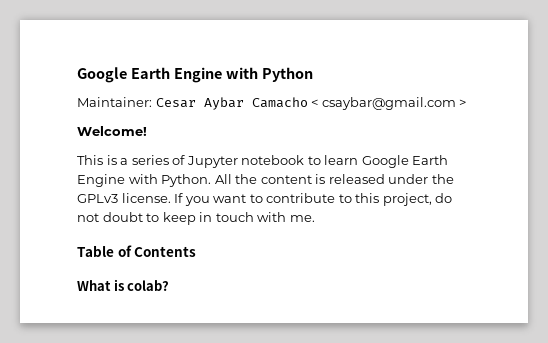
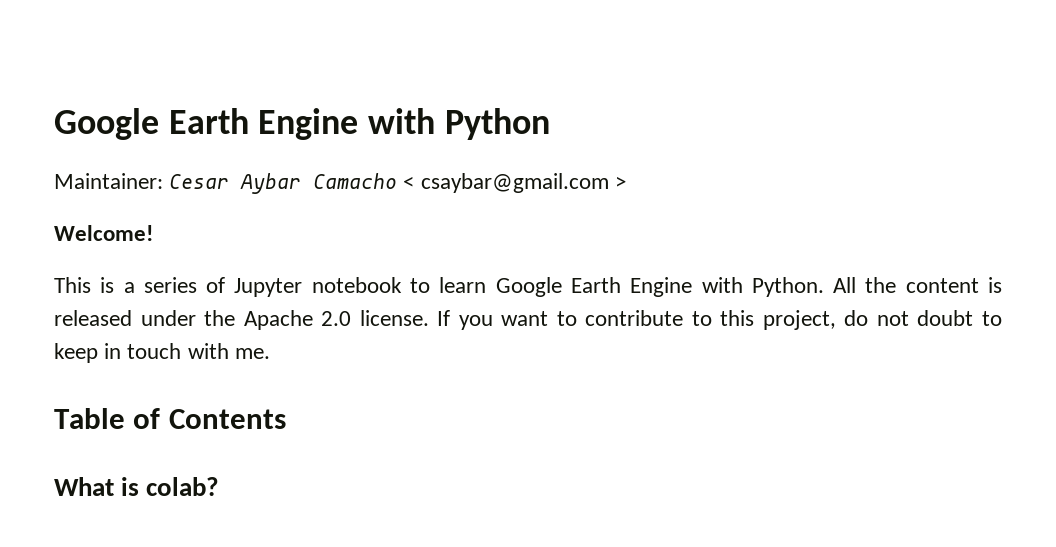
[77,194,118,203] GPLv3 -> [243,310,352,330] Apache 2.0

